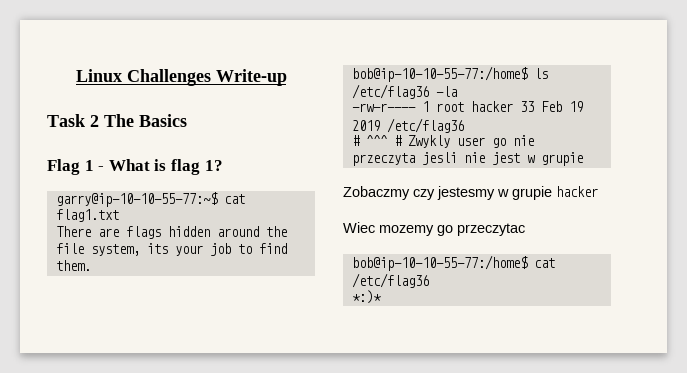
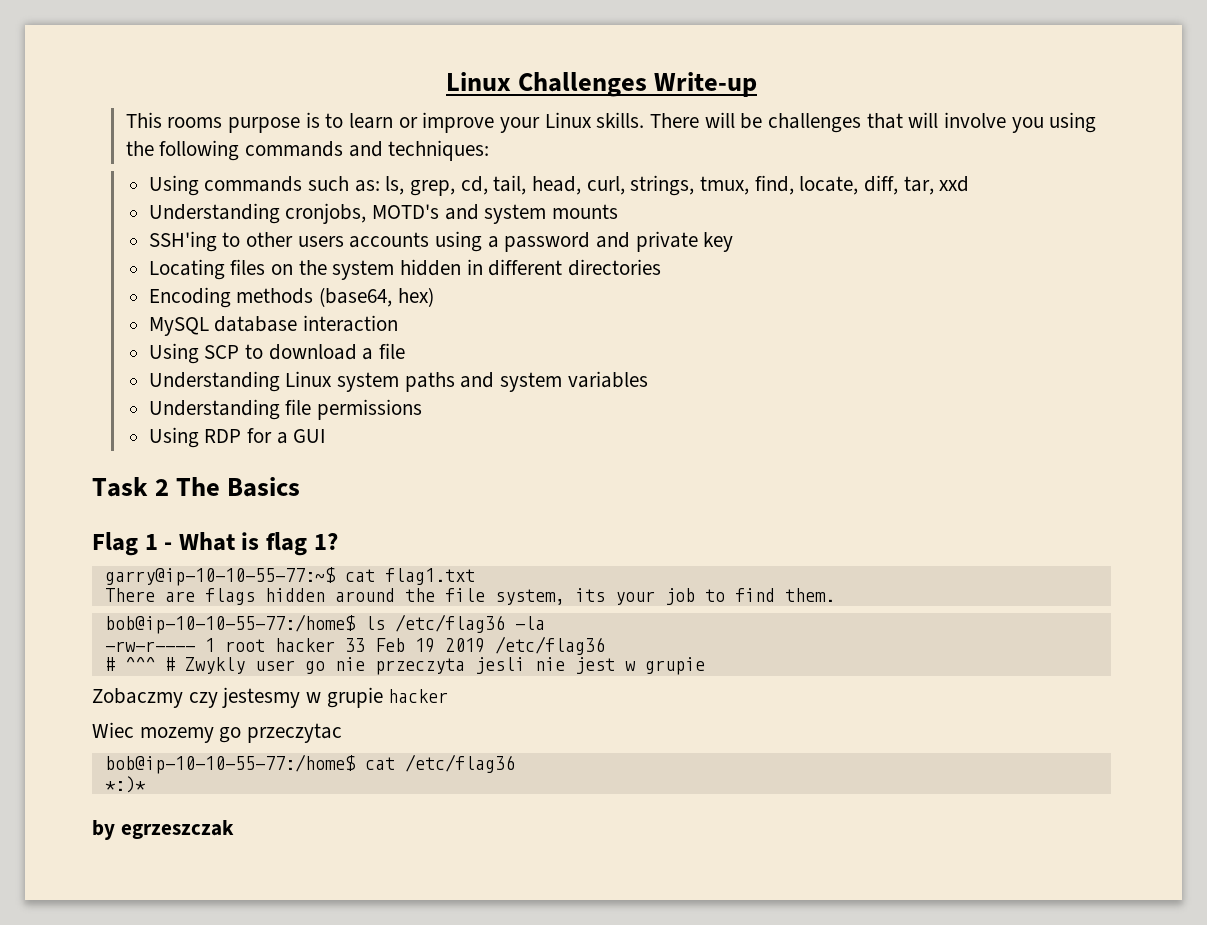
(287, 77) none -> [125,112,1097,133] [125,140,490,161] [148,175,970,196] [148,203,618,224] [148,231,734,252] [148,259,661,280] [148,287,434,308] [148,315,398,336] [148,343,405,364] [148,371,648,392] [148,399,422,420] [148,427,327,448] // This rooms purpose is to learn or improve your Linux skills. There will be challenges that will involve you using the following commands and techniques: // Using commands such as: ls, grep, cd, tail, head, curl, strings, tmux, find, locate, diff, tar, xxd // Understanding cronjobs, MOTD's and system mounts // SSH'ing to other users accounts using a password and private key // Locating files on the system hidden in different directories // Encoding methods (base64, hex) // MySQL database interaction // Using SCP to download a file // Understanding Linux system paths and system variables // Understanding file permissions // Using RDP for a GUI
(381, 297) none -> [92,820,234,840] // by egrzeszczak

